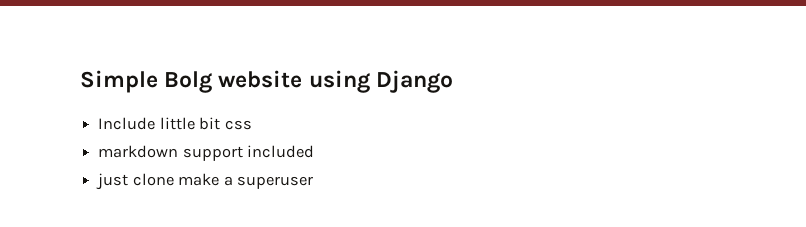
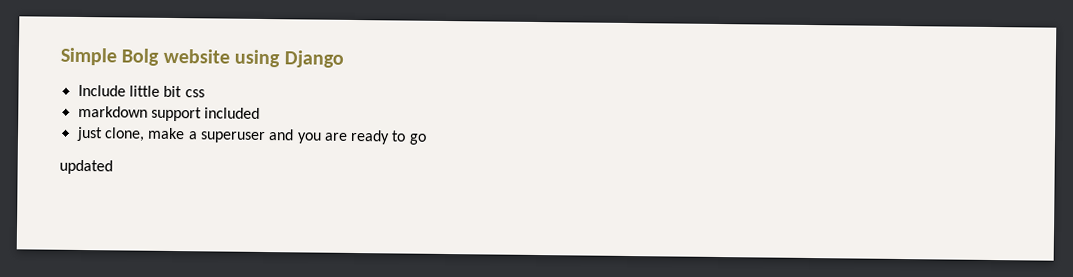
[132,173,174,186] clone -> [103,127,145,142] clone,
(313, 182) none -> [268,129,427,145] [59,159,113,175] and you are ready to go // updated

